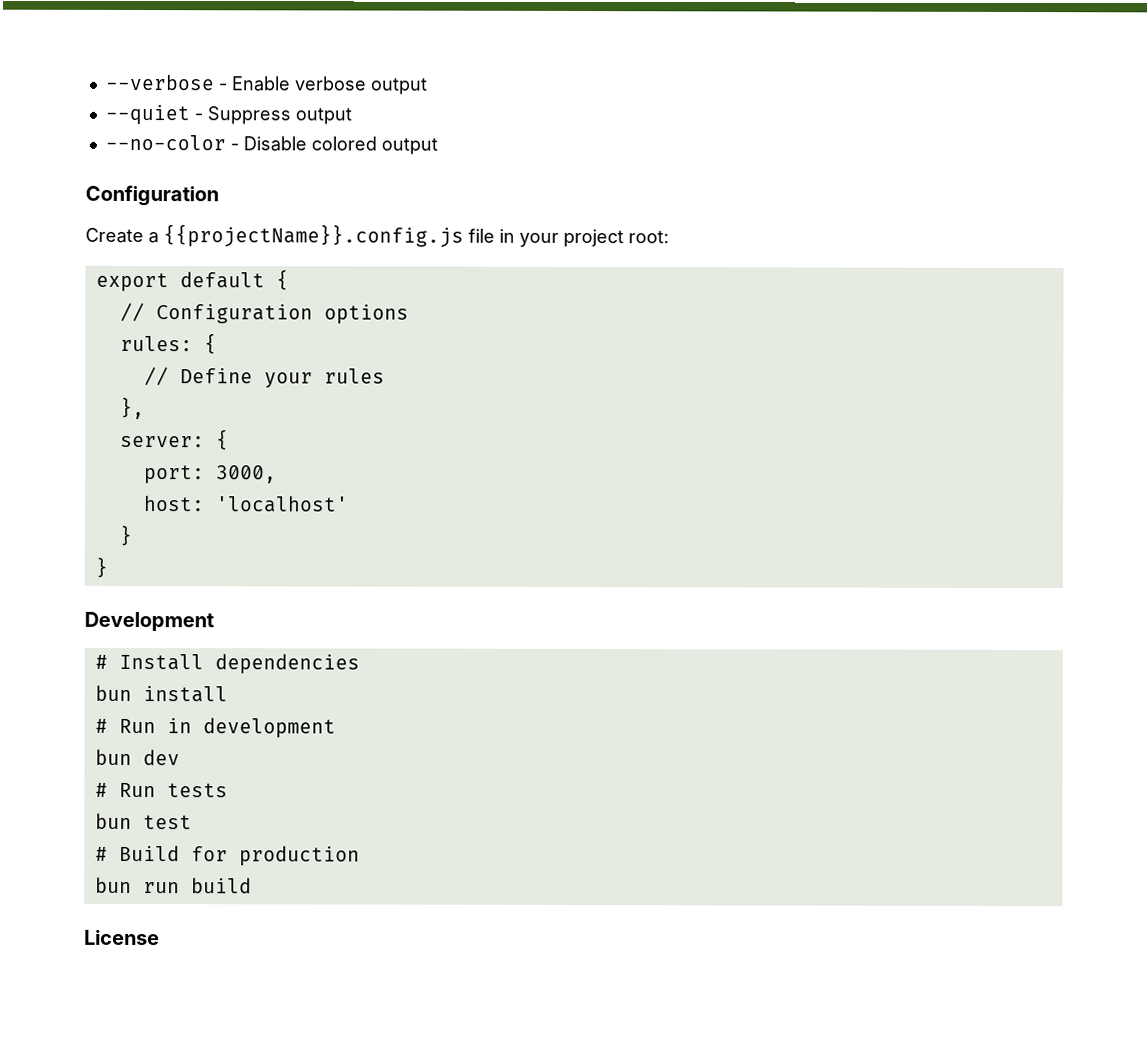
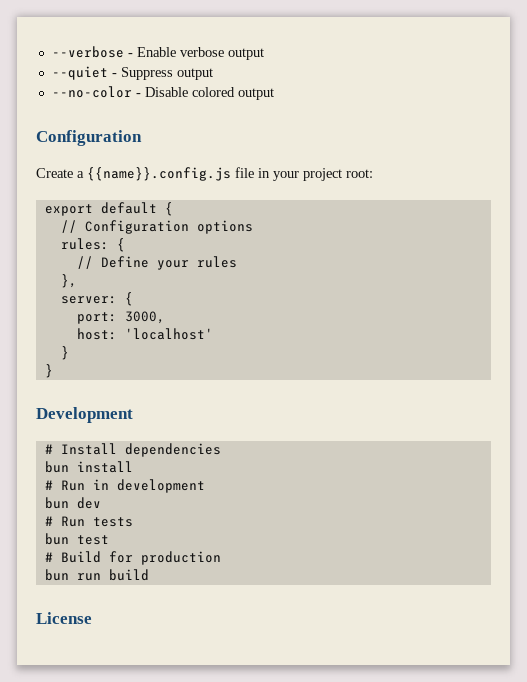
[163,224,464,248] {{projectName}}.config.js -> [87,167,231,181] {{name}}.config.js

